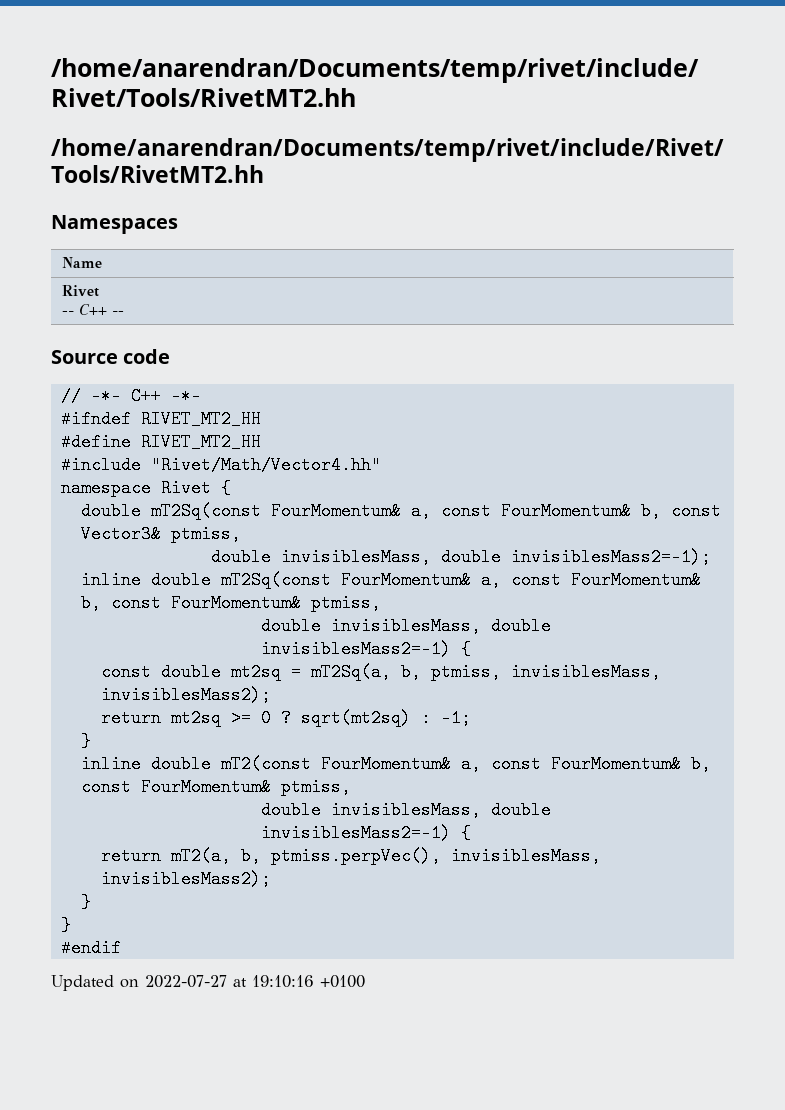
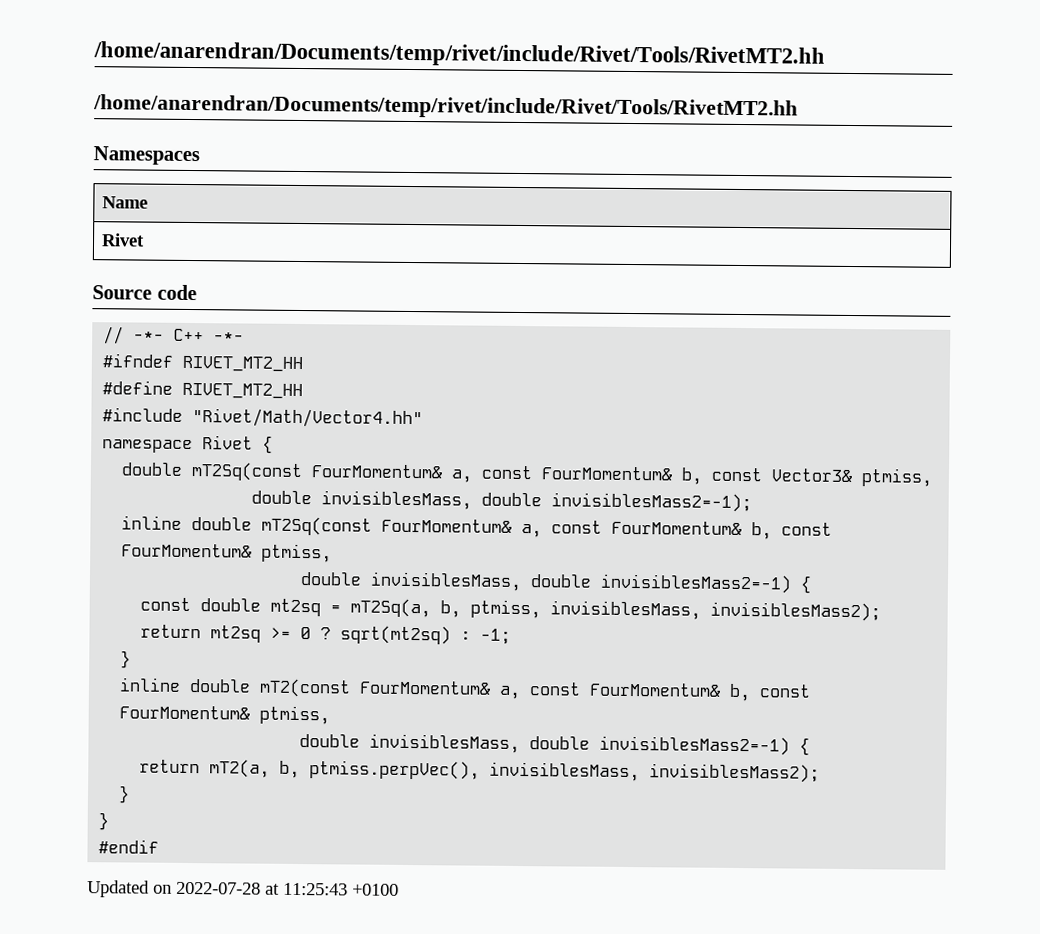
[61,304,124,315] // -- C++ -- -> (146, 240) none
[145,975,314,988] 2022-07-27 at 19:10:16 -> [176,881,348,896] 2022-07-28 at 11:25:43

